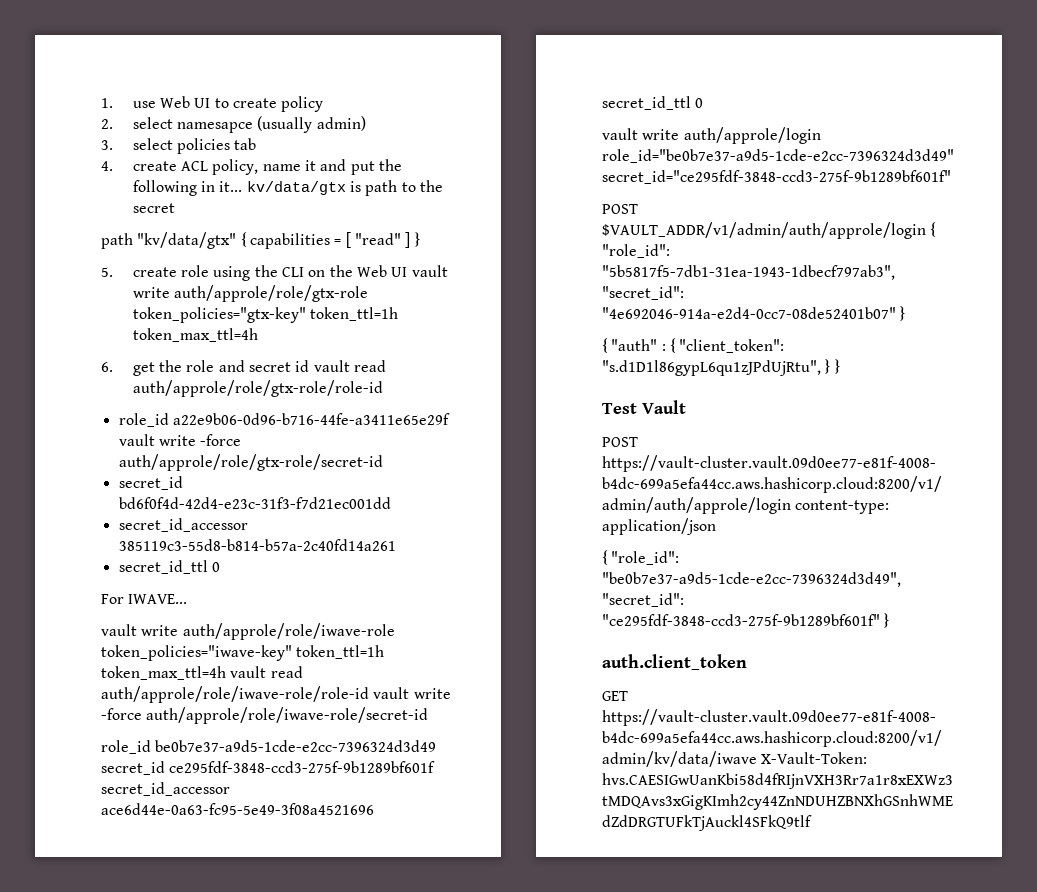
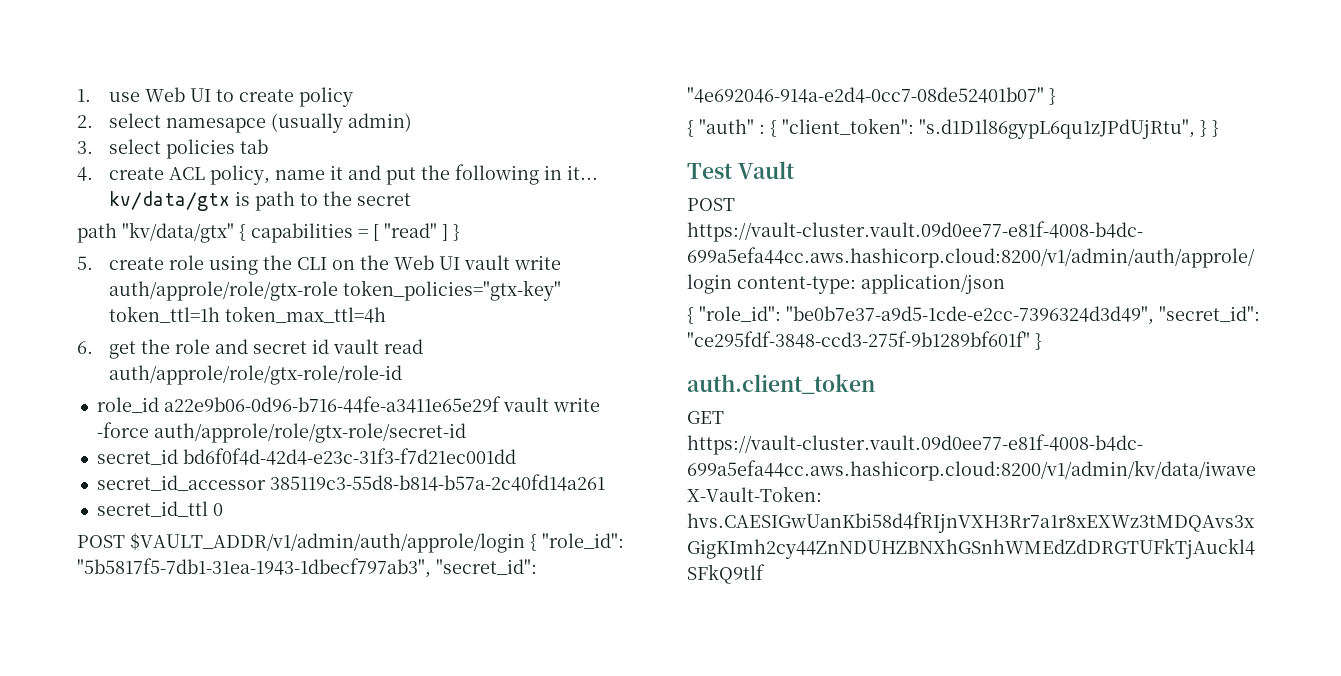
[101,594,188,604] [101,623,395,640] [101,645,385,661] [101,666,303,680] [101,686,451,703] [101,707,429,724] [101,740,437,754] [101,761,436,775] [101,782,230,796] [101,803,374,815] [602,96,704,110] [602,127,821,144] [602,149,954,163] [602,170,951,184] // For IWAVE... // vault write auth/approle/role/iwave-role token_policies="iwave-key" token_ttl=1h token_max_ttl=4h vault read auth/approle/role/iwave-role/role-id vault write -force auth/approle/role/iwave-role/secret-id // role_id be0b7e37-a9d5-1cde-e2cc-7396324d3d49 secret_id ce295fdf-3848-ccd3-275f-9b1289bf601f secret_id_accessor ace6d44e-0a63-fc95-5e49-3f08a4521696 secret_id_ttl 0 // vault write auth/approle/login role_id="be0b7e37-a9d5-1cde-e2cc-7396324d3d49" secret_id="ce295fdf-3848-ccd3-275f-9b1289bf601f" -> (223, 509) none

